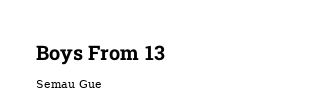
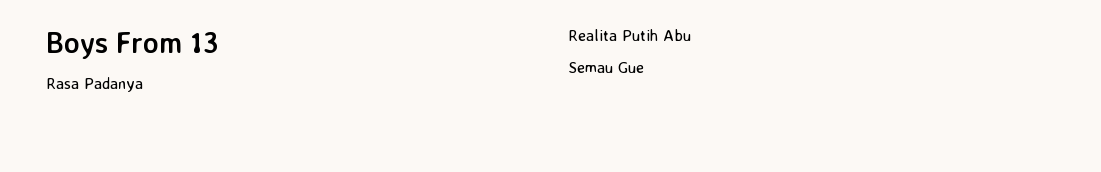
(165, 53) none -> [46,77,143,92] [568,29,691,41] // Rasa Padanya // Realita Putih Abu

